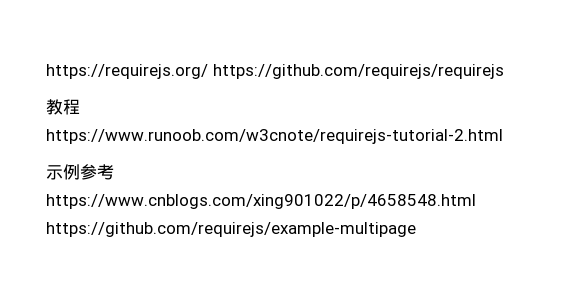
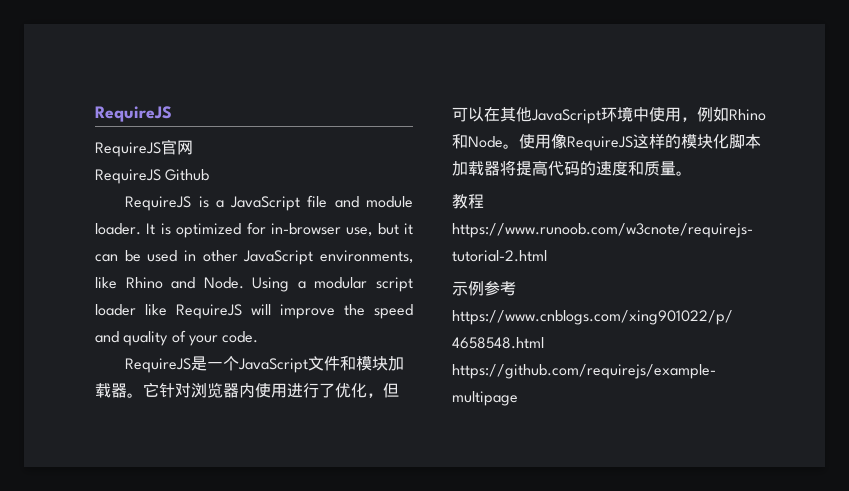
[46,64,504,79] https://requirejs.org/ https://github.com/requirejs/requirejs -> [95,106,172,122] [95,139,193,157] [95,169,210,184] [125,195,413,211] [95,222,413,238] [95,250,414,265] [95,277,413,292] [95,304,413,319] [95,330,259,346] [125,356,405,373] [95,382,399,398] [452,106,766,124] [452,134,761,151] [452,160,692,176] RequireJS // RequireJS官网 // RequireJS Github // RequireJS is a JavaScript file and module loader. It is optimized for in-browser use, but it can be used in other JavaScript environments, like Rhino and Node. Using a modular script loader like RequireJS will improve the speed and quality of your code. // RequireJS是一个JavaScript文件和模块加载器。它针对浏览器内使用进行了优化，但可以在其他JavaScript环境中使用，例如Rhino和Node。使用像RequireJS这样的模块化脚本加载器将提高代码的速度和质量。

